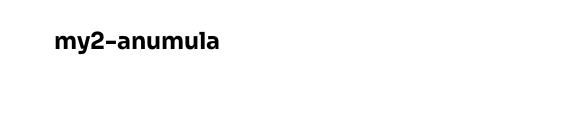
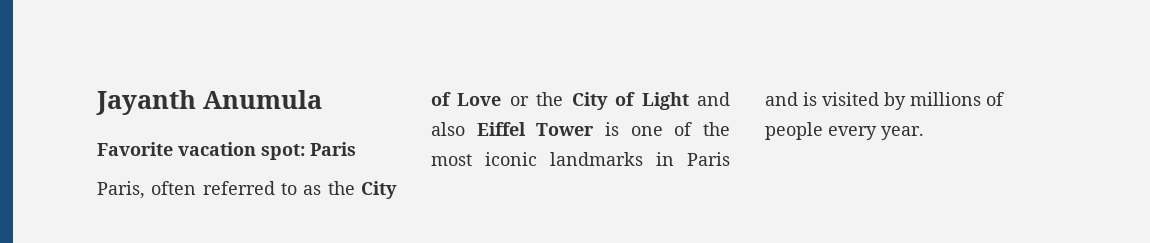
[54,31,220,55] my2-anumula -> [96,90,322,115] [97,142,356,160] [97,181,398,199] [431,92,730,110] [431,122,730,136] [431,152,730,166] [765,92,1004,110] [765,122,924,140] Jayanth Anumula // Favorite vacation spot: Paris // Paris, often referred to as the City of Love or the City of Light and also Eiffel Tower is one of the most iconic landmarks in Paris and is visited by millions of people every year.

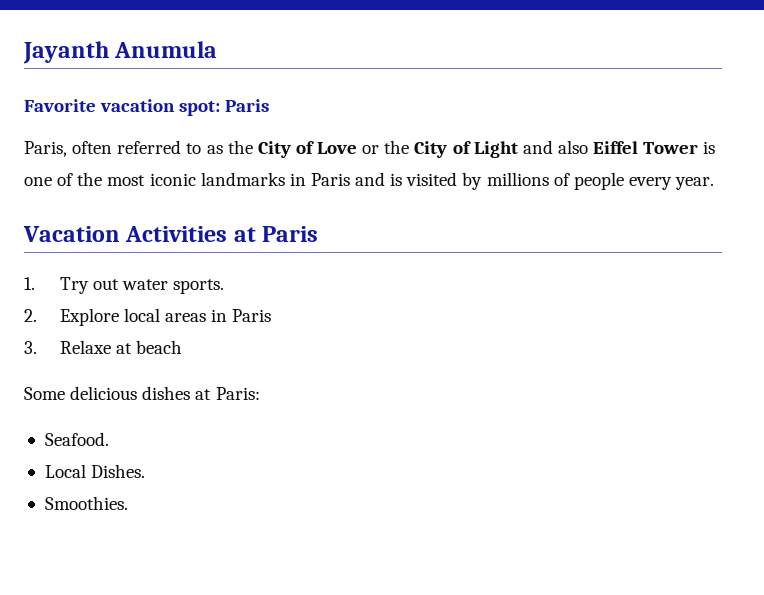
(924, 133) none -> [23,226,319,242] [24,277,225,294] [24,308,272,326] [24,340,182,354] [24,386,260,400] [44,432,109,446] [44,464,146,478] [44,496,128,510] // Vacation Activities at Paris // 1. Try out water sports. // 2. Explore local areas in Paris // 3. Relaxe at beach // Some delicious dishes at Paris: // Seafood. // Local Dishes. // Smoothies.

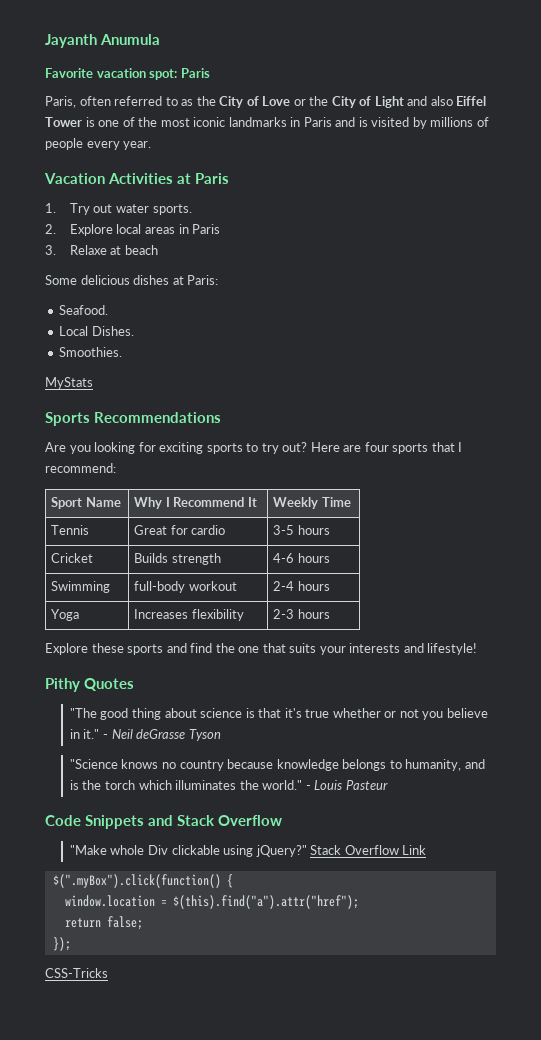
(128, 503) none -> [45,377,93,389] [45,412,222,426] [45,442,463,454] [45,463,116,473] [51,497,121,509] [134,497,257,509] [273,497,351,509] [51,525,90,535] [134,525,226,535] [273,525,330,535] [51,553,94,563] [134,553,221,565] [273,553,330,563] [51,581,111,593] [134,581,237,593] [273,581,330,591] [51,609,80,621] [134,609,244,621] [273,609,330,619] [45,643,478,655] [45,678,135,692] [69,708,488,720] [69,729,221,741] [69,759,485,771] [69,780,388,790] [45,815,283,829] [69,845,427,857] [52,874,233,888] [64,895,359,909] [64,916,143,930] [52,937,71,951] [45,968,108,978] // MyStats // Sports Recommendations // Are you looking for exciting sports to try out? Here are four sports that I recommend: // Sport Name | Why I Recommend It | Weekly Time // Tennis | Great for cardio | 3-5 hours // Cricket | Builds strength | 4-6 hours // Swimming | full-body workout | 2-4 hours // Yoga | Increases flexibility | 2-3 hours // Explore these sports and find the one that suits your interests and lifestyle! // Pithy Quotes // "The good thing about science is that it's true whether or not you believe in it." - Neil deGrasse Tyson // "Science knows no country because knowledge belongs to humanity, and is the torch which illuminates the world." - Louis Pasteur // Code Snippets and Stack Overflow // "Make whole Div clickable using jQuery?" Stack Overflow Link // $(".myBox").click(function() { // window.location = $(this).find("a").attr("href"); // return false; // }); // CSS-Tricks

